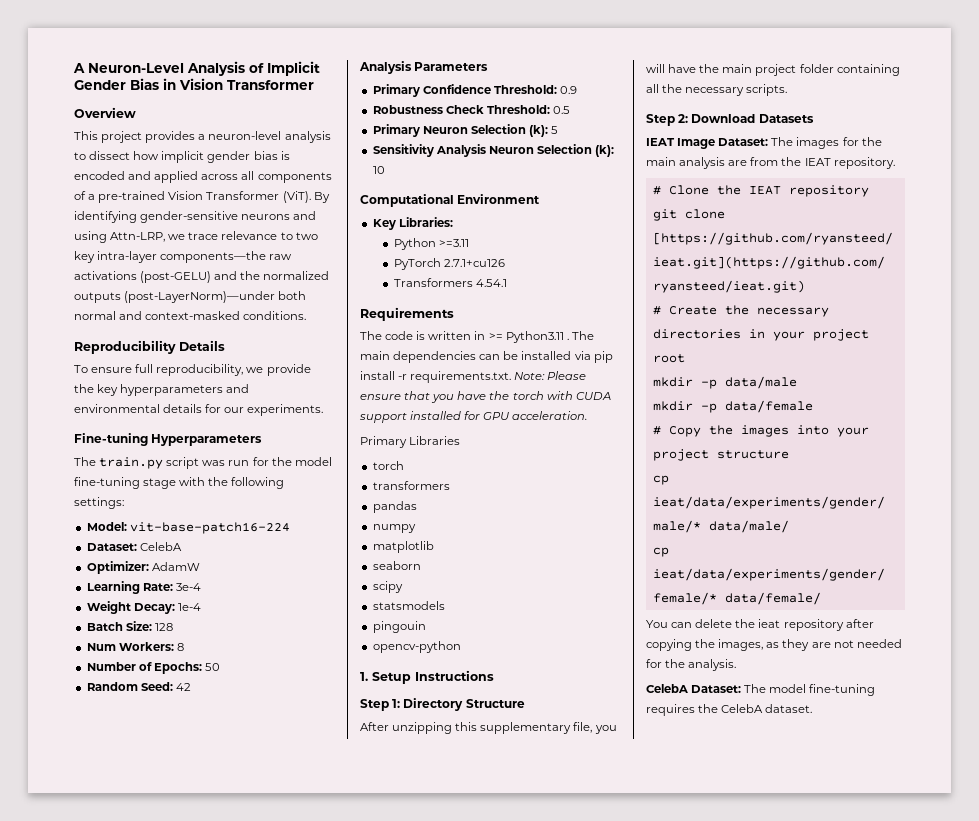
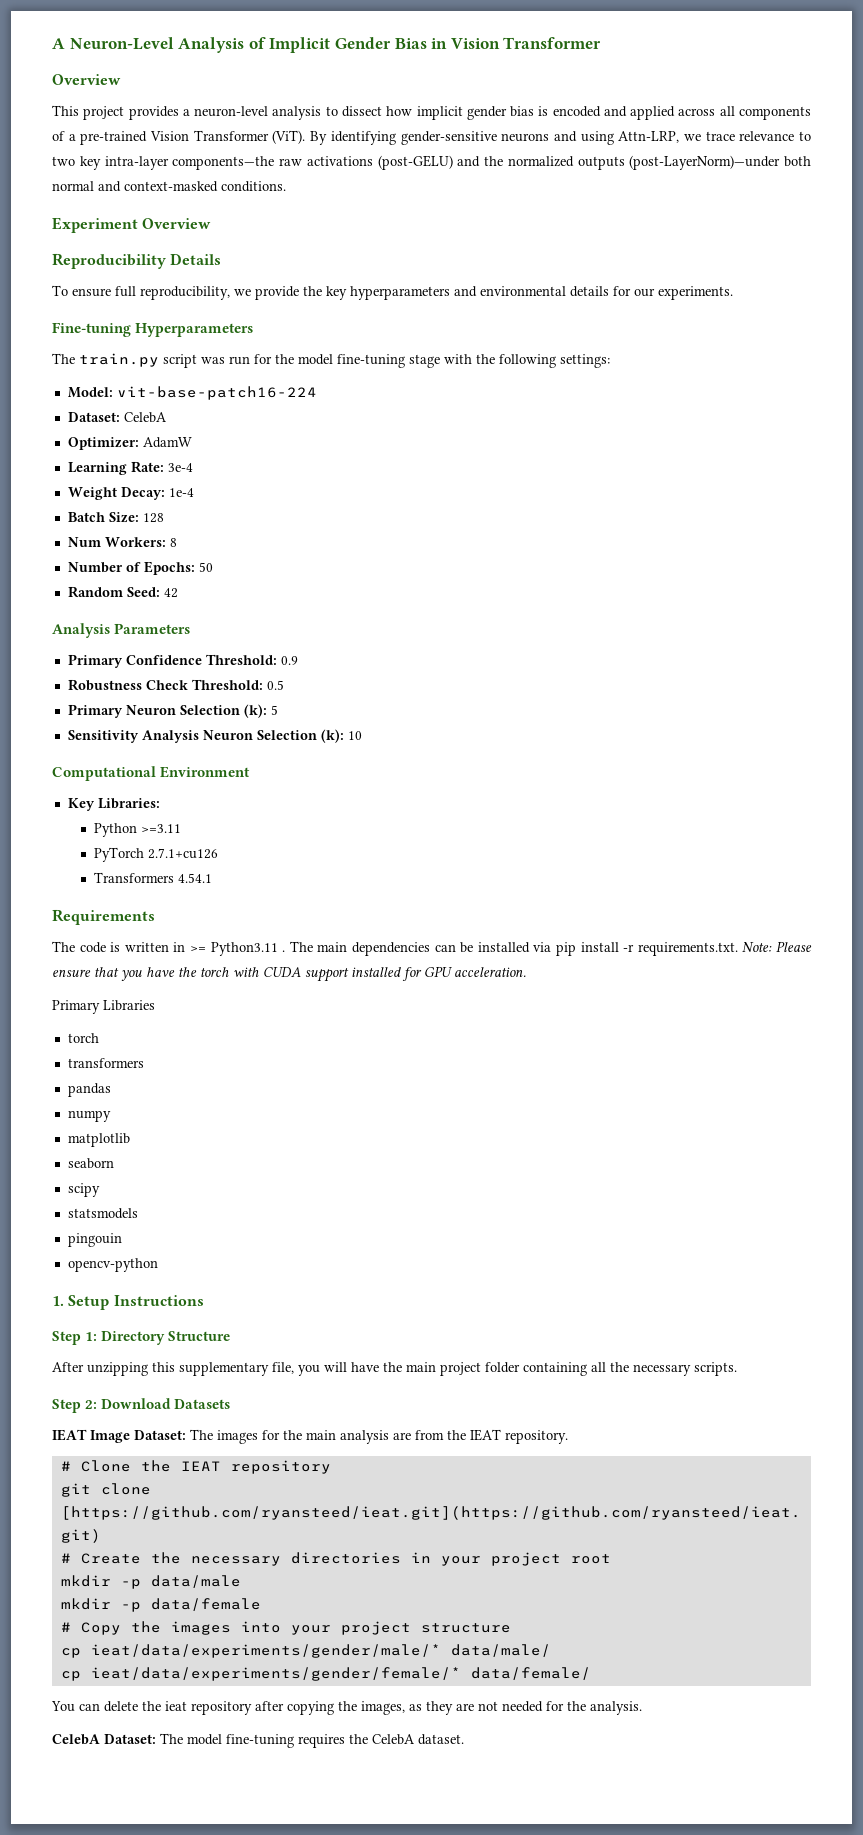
(307, 315) none -> [52,217,212,233] // Experiment Overview

